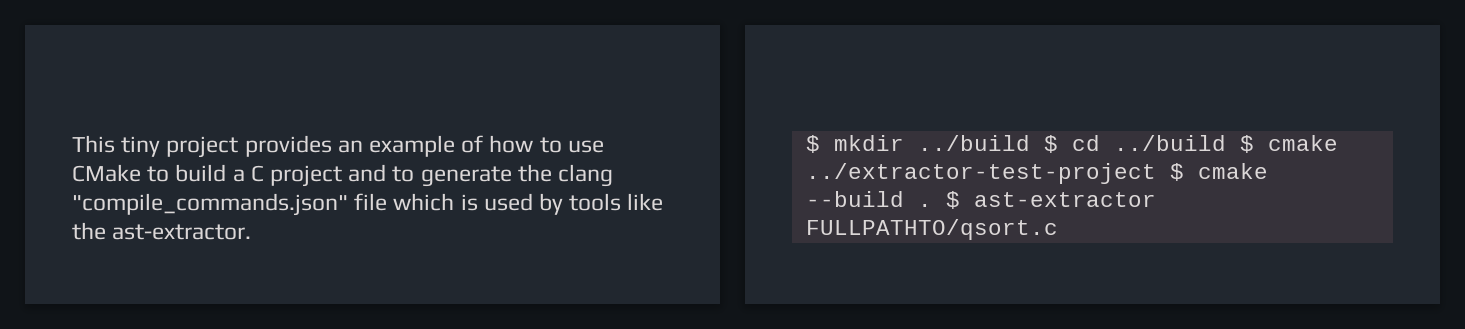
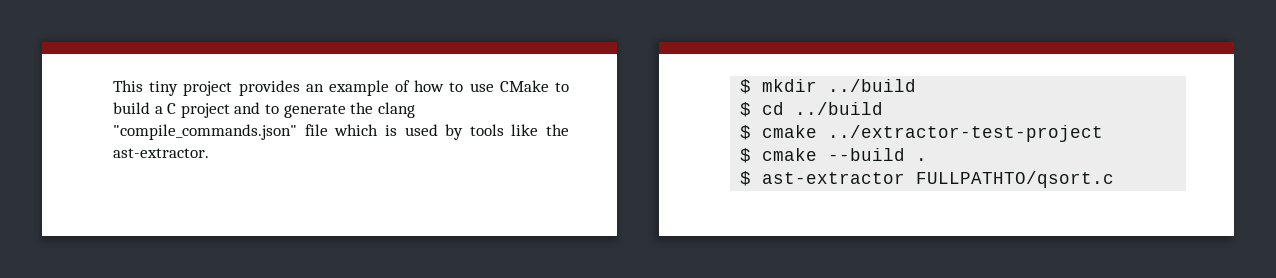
(1030, 143) none -> (917, 85) //
(1226, 143) none -> (884, 108) //
(1156, 173) none -> (1104, 133) //
(932, 205) none -> (928, 159) //

